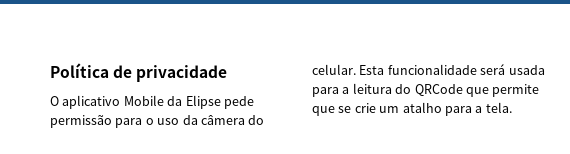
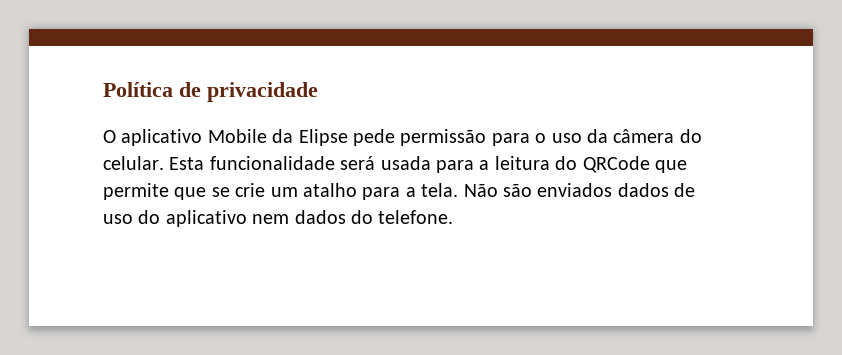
(512, 107) none -> [463,183,696,197] [103,210,454,227] Não são enviados dados de uso do aplicativo nem dados do telefone.

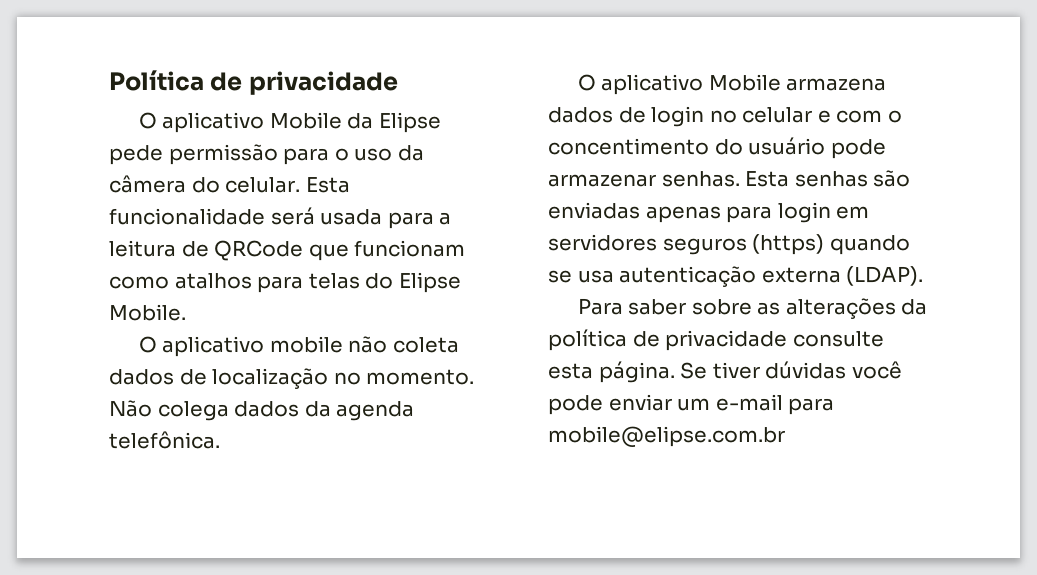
[555,156,578,170] do -> [181,241,209,257] de
[103,183,696,200] [103,210,454,227] permite que se crie um atalho para a tela. Não são enviados dados de uso do aplicativo nem dados do telefone. -> [354,240,466,257] [109,272,461,293] [109,304,186,321] [138,336,459,357] [109,368,475,389] [109,400,415,421] [109,431,220,449] [577,74,887,95] [548,106,902,127] [548,137,886,159] [548,170,911,187] [548,202,870,223] [548,234,910,255] [548,266,924,287] [577,298,928,319] [548,329,884,351] [548,361,902,383] [548,394,835,415] [548,426,785,447] funcionam como atalhos para telas do Elipse Mobile. // O aplicativo mobile não coleta dados de localização no momento. Não colega dados da agenda telefônica. // O aplicativo Mobile armazena dados de login no celular e com o concentimento do usuário pode armazenar senhas. Esta senhas são enviadas apenas para login em servidores seguros (https) quando se usa autenticação externa (LDAP). // Para saber sobre as alterações da política de privacidade consulte esta página. Se tiver dúvidas você pode enviar um e-mail para mobile@elipse.com.br

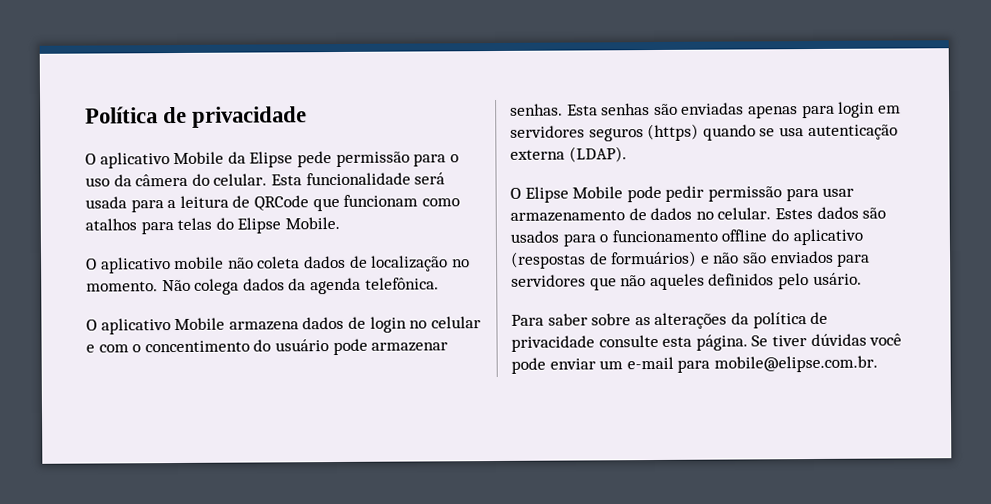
(924, 276) none -> [510,185,855,203] [510,206,887,222] [510,228,863,247] [510,250,871,269] [511,272,862,291] // O Elipse Mobile pode pedir permissão para usar armazenamento de dados no celular. Estes dados são usados para o funcionamento offline do aplicativo (respostas de formuários) e não são enviados para servidores que não aqueles definidos pelo usário.
[548,426,785,447] mobile@elipse.com.br -> [713,355,878,373] mobile@elipse.com.br.

